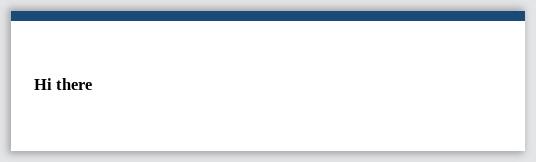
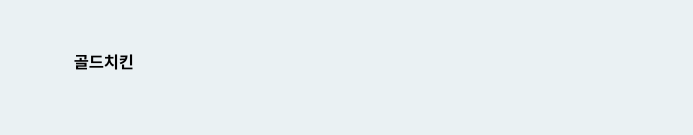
[34,78,93,90] Hi there -> [74,54,134,70] 골드치킨

